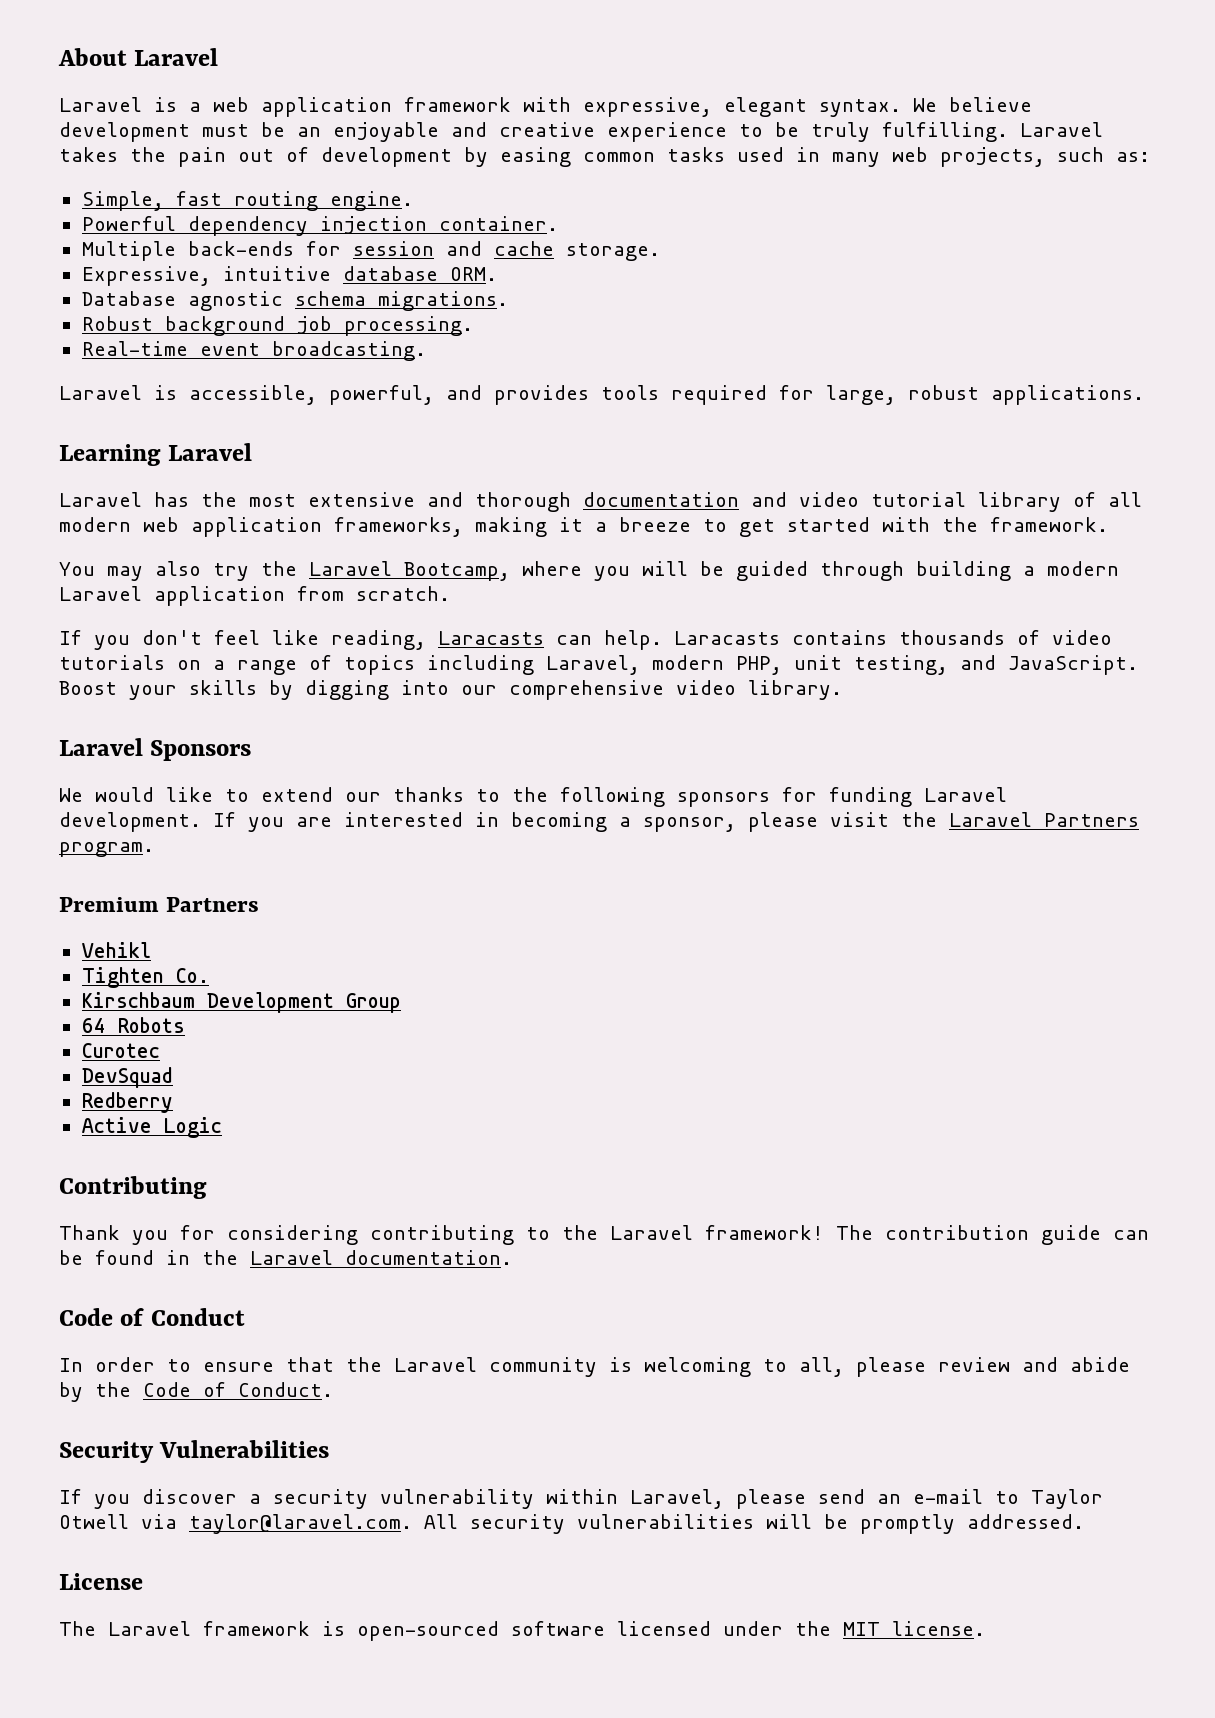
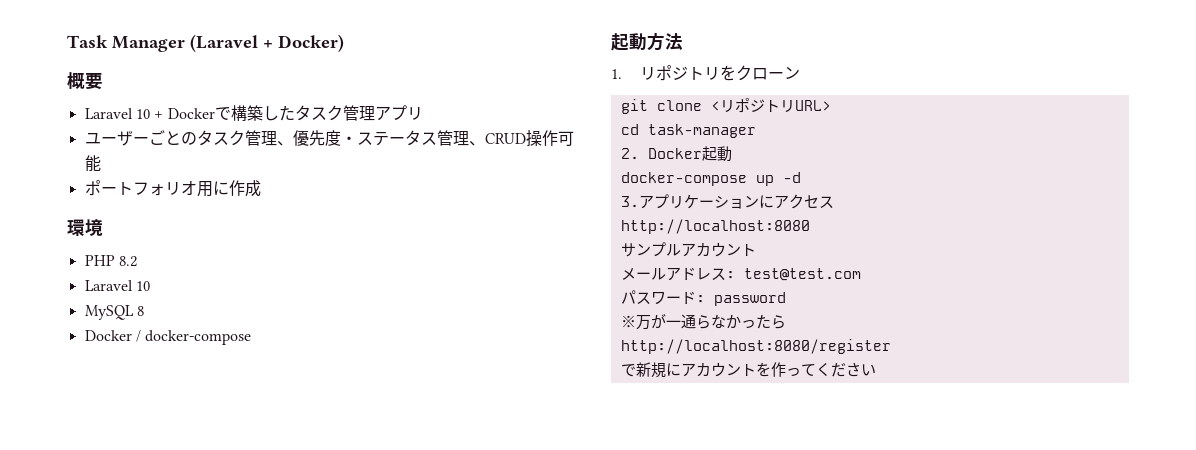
[58,48,219,66] [59,97,1032,117] [59,122,1103,142] [59,147,1150,167] [81,191,413,211] [81,216,558,236] [81,241,660,261] [81,266,497,286] [81,291,508,311] [81,316,473,336] [81,341,426,361] [59,385,1144,405] [59,443,253,466] [59,492,1142,512] [59,517,1108,537] [59,561,1119,581] [59,586,450,606] [59,630,1112,650] [59,655,1138,675] [59,680,842,700] [59,738,252,761] [59,787,1007,807] [59,812,1139,832] [59,842,154,857] [59,897,260,912] [81,942,151,958] [81,967,209,988] [81,992,401,1013] [81,1017,185,1033] [81,1043,160,1058] [81,1067,173,1088] [81,1092,173,1113] [81,1117,222,1138] [59,1176,207,1199] [59,1225,1149,1245] [59,1250,512,1265] [59,1308,245,1326] [59,1357,1130,1377] [59,1382,333,1402] [59,1440,330,1463] [59,1489,1103,1509] [59,1514,1084,1534] [59,1573,143,1590] [59,1621,985,1641] About Laravel // Laravel is a web application framework with expressive, elegant syntax. We believe development must be an enjoyable and creative experience to be truly fulfilling. Laravel takes the pain out of development by easing common tasks used in many web projects, such as: // Simple, fast routing engine. // Powerful dependency injection container. // Multiple back-ends for session and cache storage. // Expressive, intuitive database ORM. // Database agnostic schema migrations. // Robust background job processing. // Real-time event broadcasting. // Laravel is accessible, powerful, and provides tools required for large, robust applications. // Learning Laravel // Laravel has the most extensive and thorough documentation and video tutorial library of all modern web application frameworks, making it a breeze to get started with the framework. // You may also try the Laravel Bootcamp, where you will be guided through building a modern Laravel application from scratch. // If you don't feel like reading, Laracasts can help. Laracasts contains thousands of video tutorials on a range of topics including Laravel, modern PHP, unit testing, and JavaScript. Boost your skills by digging into our comprehensive video library. // Laravel Sponsors // We would like to extend our thanks to the following sponsors for funding Laravel development. If you are interested in becoming a sponsor, please visit the Laravel Partners program. // Premium Partners // Vehikl // Tighten Co. // Kirschbaum Development Group // 64 Robots // Curotec // DevSquad // Redberry // Active Logic // Contributing // Thank you for considering contributing to the Laravel framework! The contribution guide can be found in the Laravel documentation. // Code of Conduct // In order to ensure that the Laravel community is welcoming to all, please review and abide by the Code of Conduct. // Security Vulnerabilities // If you discover a security vulnerability within Laravel, please send an e-mail to Taylor Otwell via taylor@laravel.com. All security vulnerabilities will be promptly addressed. // License // The Laravel framework is open-sourced software licensed under the MIT license. -> [67,34,344,52] [67,72,103,90] [84,105,423,121] [84,130,574,147] [84,155,101,172] [84,180,261,197] [67,219,103,237] [84,255,137,267] [84,280,150,291] [84,305,144,320] [84,330,252,345] [611,32,683,51] [611,65,800,81] [620,98,831,114] [620,124,756,138] [620,146,732,162] [620,172,801,186] [620,194,834,209] [620,219,810,234] [620,242,756,257] [620,267,861,281] [620,290,786,306] [620,314,786,330] [620,339,891,354] [620,362,876,378] Task Manager (Laravel + Docker) // 概要 // Laravel 10 + Dockerで構築したタスク管理アプリ // ユーザーごとのタスク管理、優先度・ステータス管理、CRUD操作可能 // ポートフォリオ用に作成 // 環境 // PHP 8.2 // Laravel 10 // MySQL 8 // Docker / docker-compose // 起動方法 // 1.リポジトリをクローン // git clone <リポジトリURL> // cd task-manager // 2. Docker起動 // docker-compose up -d // 3.アプリケーションにアクセス // http://localhost:8080 // サンプルアカウント // メールアドレス: test@test.com // パスワード: password // ※万が一通らなかったら // http://localhost:8080/register // で新規にアカウントを作ってください

